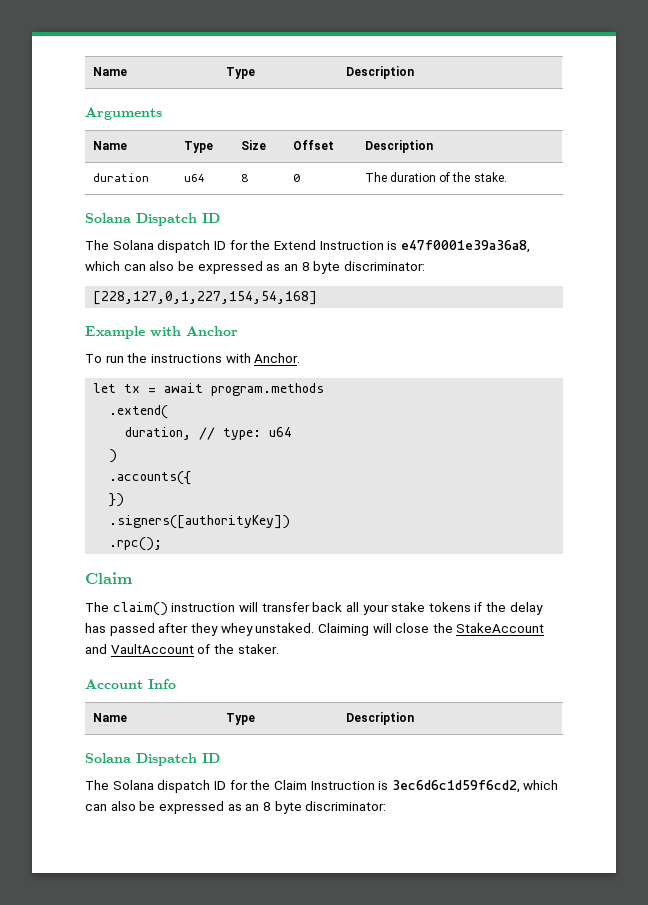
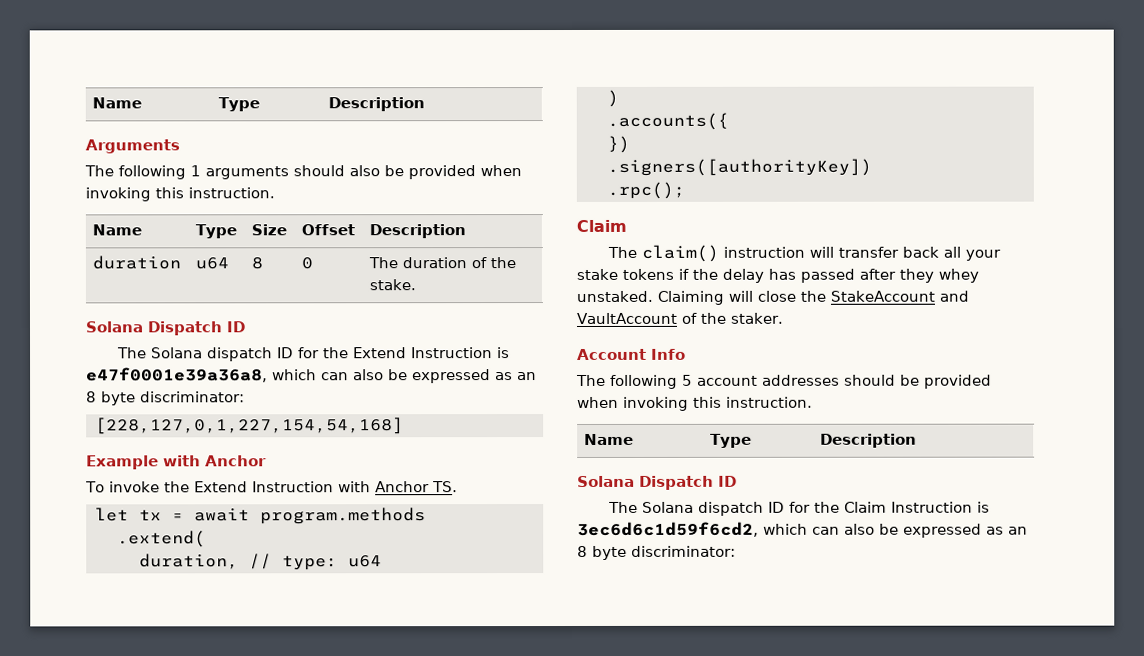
(162, 113) none -> [84,165,522,180] [85,187,275,202] // The following 1 arguments should also be provided when invoking this instruction.
[105,353,301,363] run the instructions with Anchor. -> [108,481,458,493] invoke the Extend Instruction with Anchor TS.
(176, 684) none -> [576,374,992,389] [577,396,813,411] // The following 5 account addresses should be provided when invoking this instruction.

